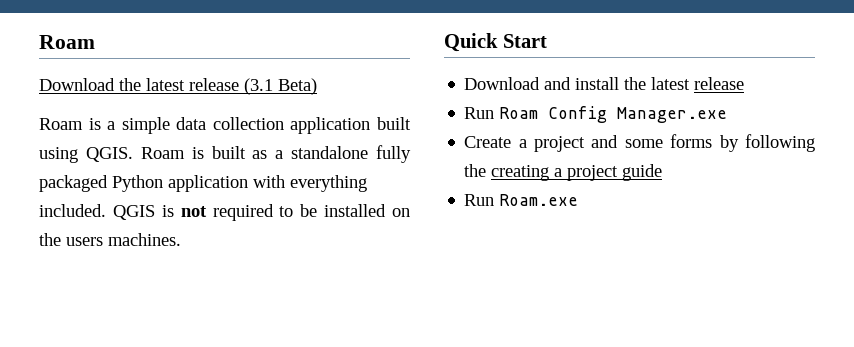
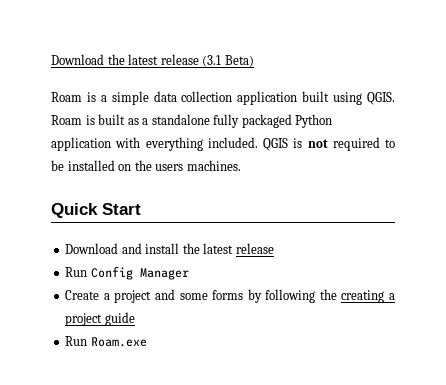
[39,35,95,49] Roam // -> (51, 59) none
[499,106,728,123] Roam Config Manager.exe -> [90,266,189,280] Config Manager

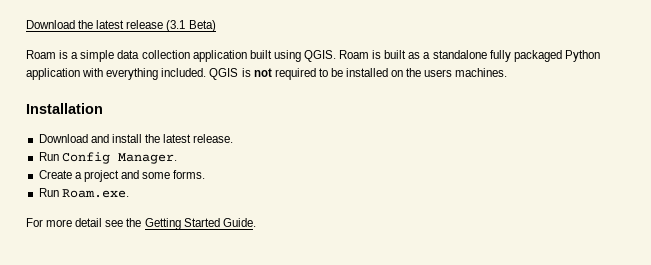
[51,203,141,218] Quick Start -> [26,103,103,114] Installation
[235,243,274,254] release -> [193,134,234,143] release.
[139,268,189,280] Manager -> [117,153,177,164] Manager.
[212,289,395,303] [65,312,135,326] [65,336,147,347] forms by following the creating a project guide // Run Roam.exe -> [173,170,206,179] [38,188,129,198] [26,218,256,230] forms. // Run Roam.exe. // For more detail see the Getting Started Guide.

